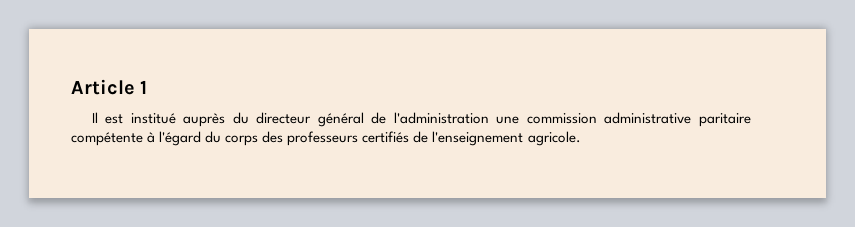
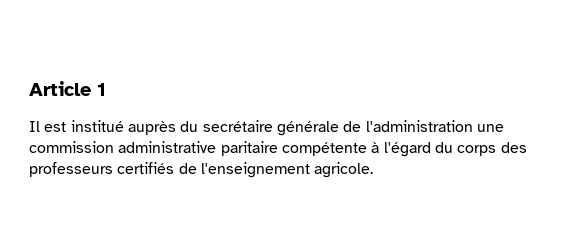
[256,112,364,127] directeur général -> [202,120,339,136] secrétaire générale

